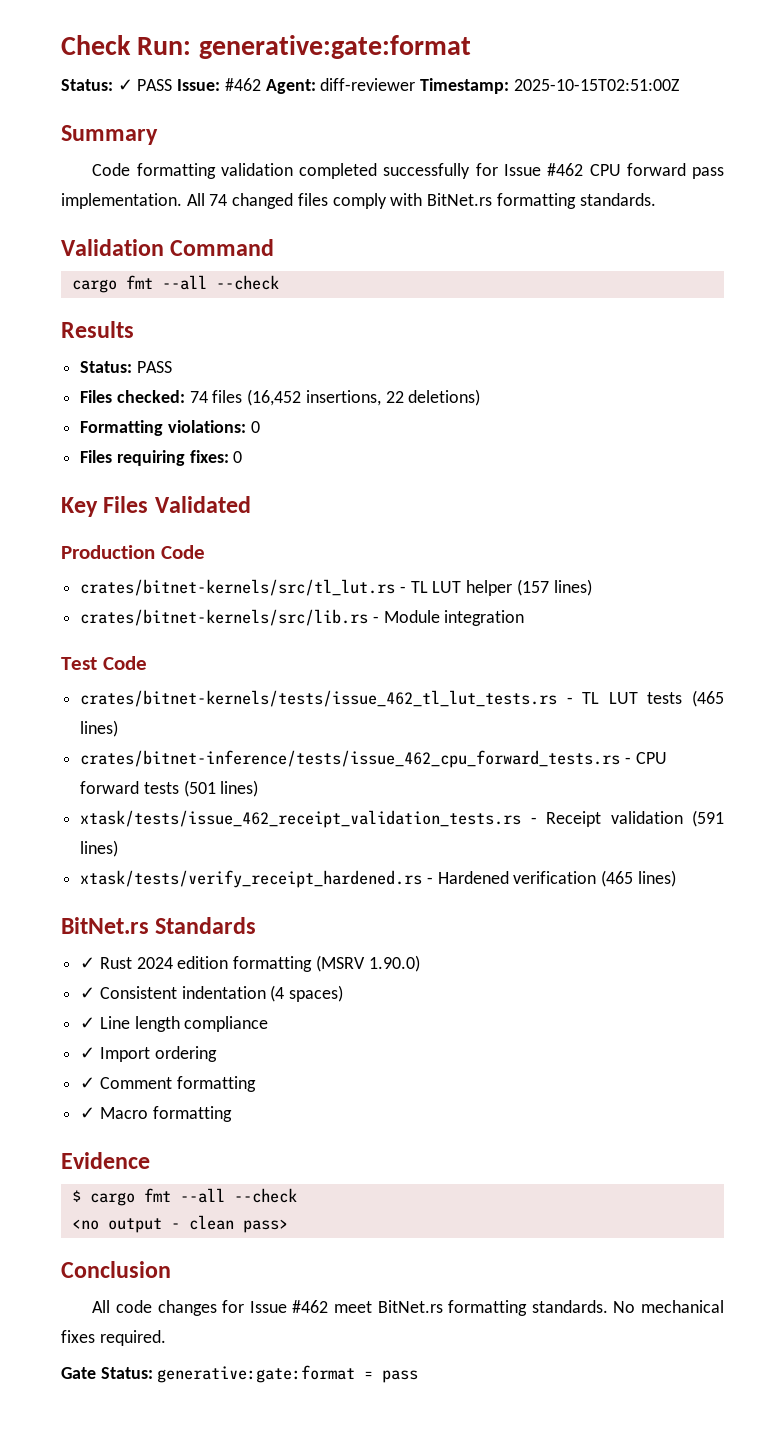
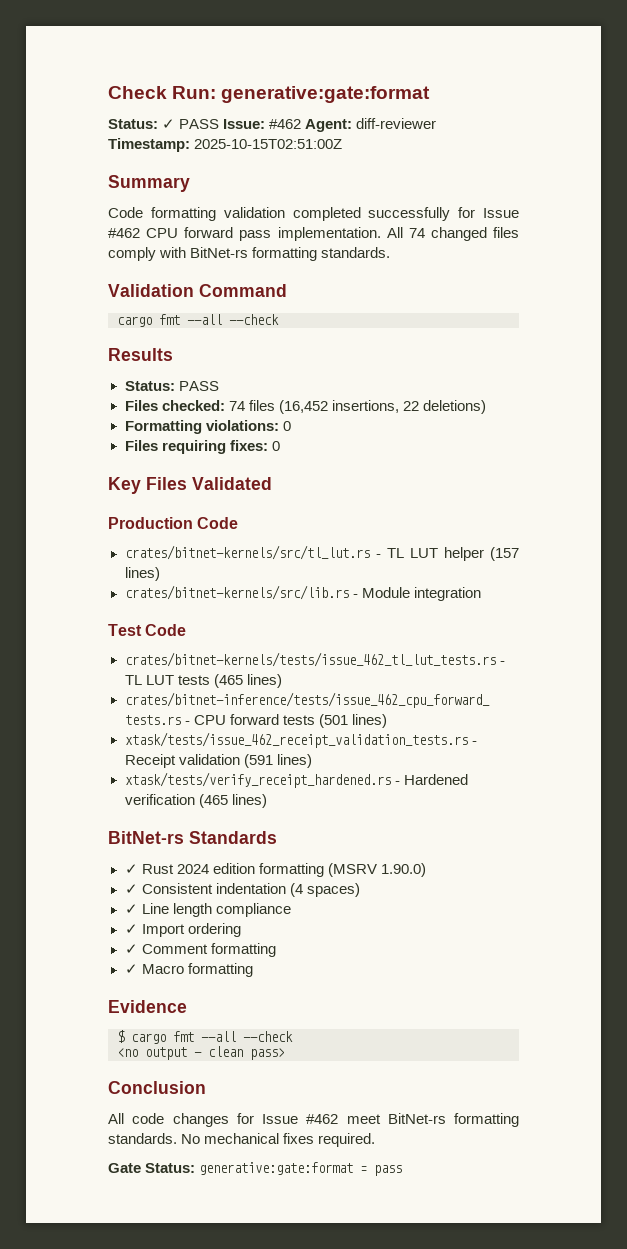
[427,193,493,206] BitNet.rs -> [190,247,249,258] BitNet-rs
[61,917,149,934] BitNet.rs -> [108,831,184,844] BitNet-rs
[377,1300,443,1313] BitNet.rs -> [387,1113,446,1124] BitNet-rs

